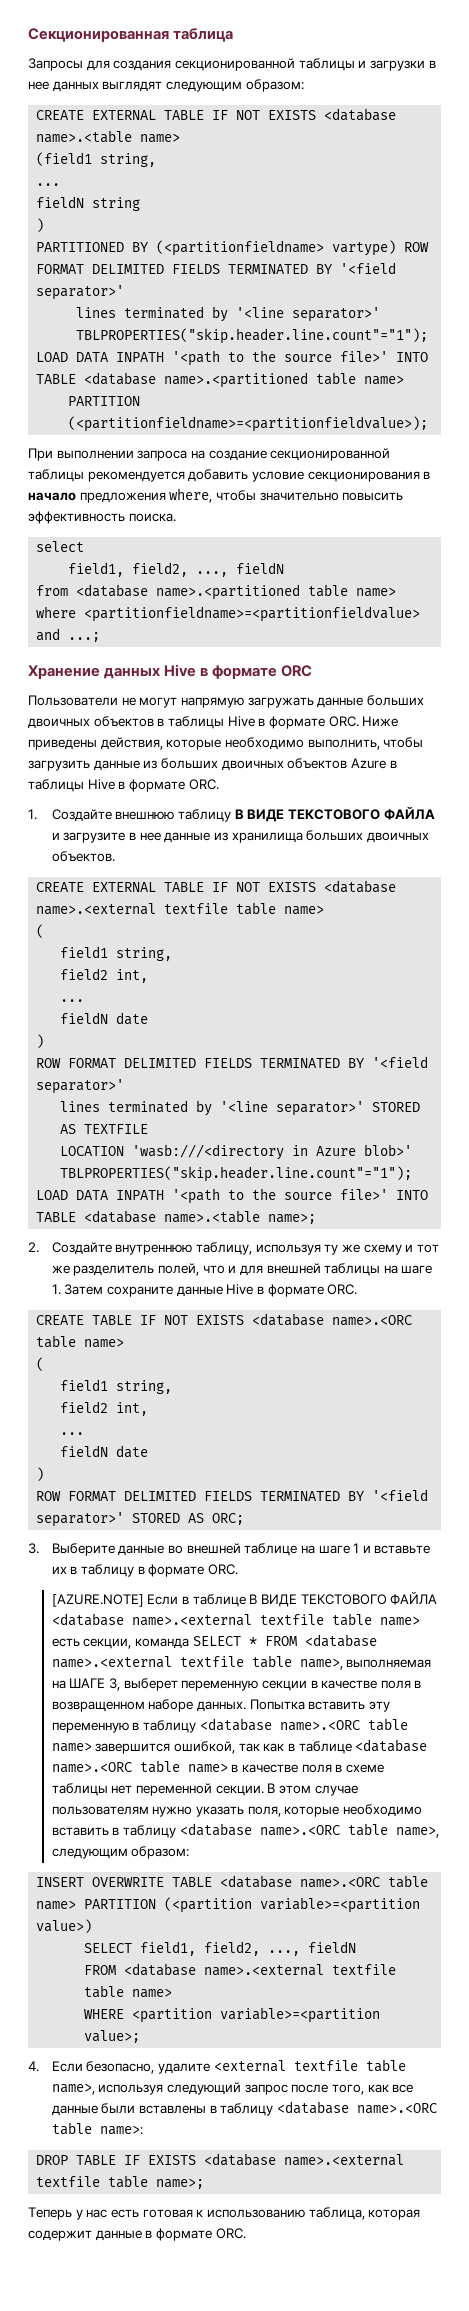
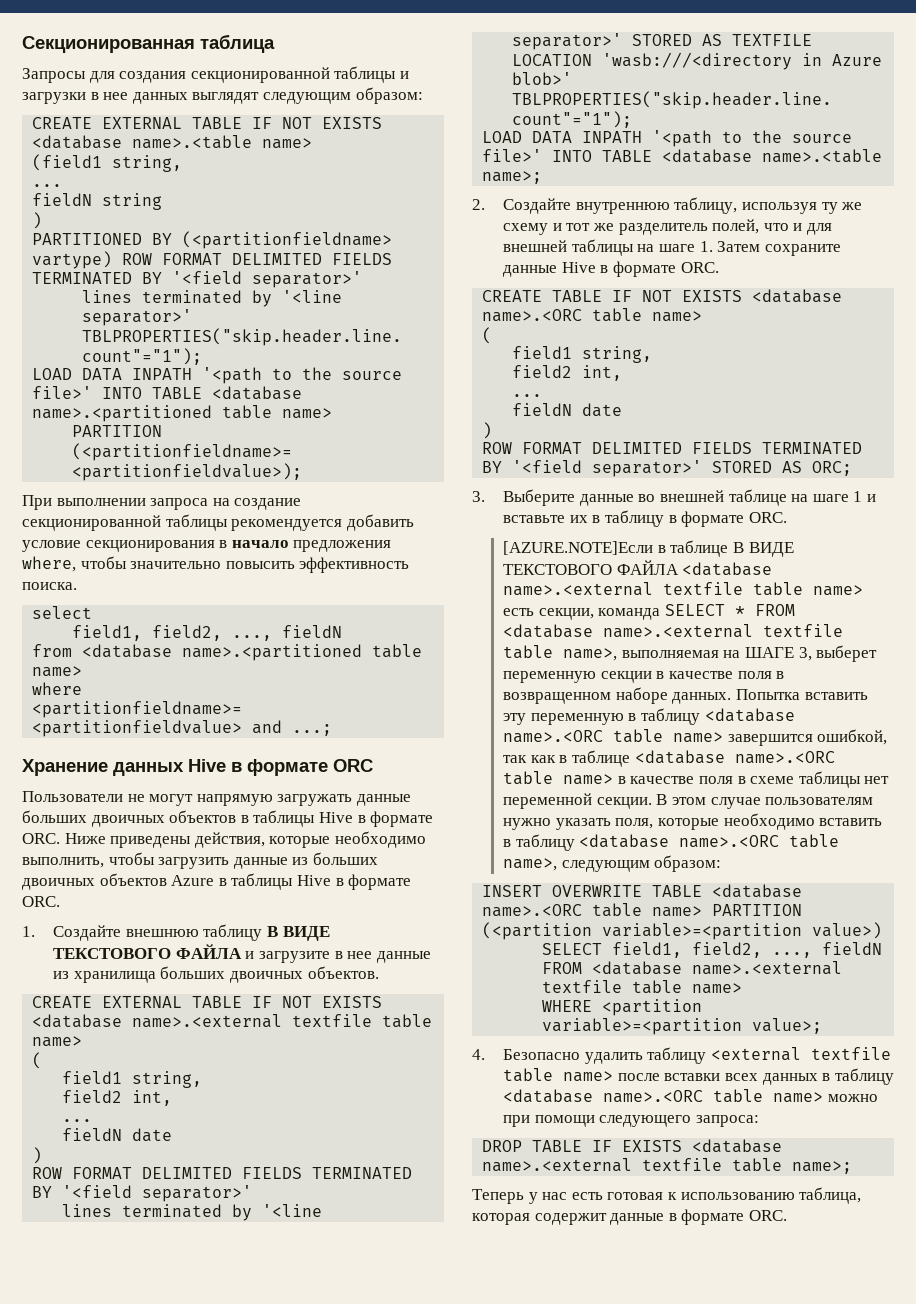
[51,1594,179,1607] [AZURE.NOTE] Если -> [503,541,654,555] [AZURE.NOTE]Если
[51,2059,406,2074] [51,2082,414,2095] [51,2101,437,2116] [51,2122,143,2135] Если безопасно, удалите <external textfile table name>, используя следующий запрос после того, как все данные были вставлены в таблицу <database name>.<ORC table name>: -> [503,1047,892,1064] [503,1068,894,1085] [503,1089,878,1103] [503,1115,760,1127] Безопасно удалить таблицу <external textfile table name> после вставки всех данных в таблицу <database name>.<ORC table name> можно при помощи следующего запроса:

